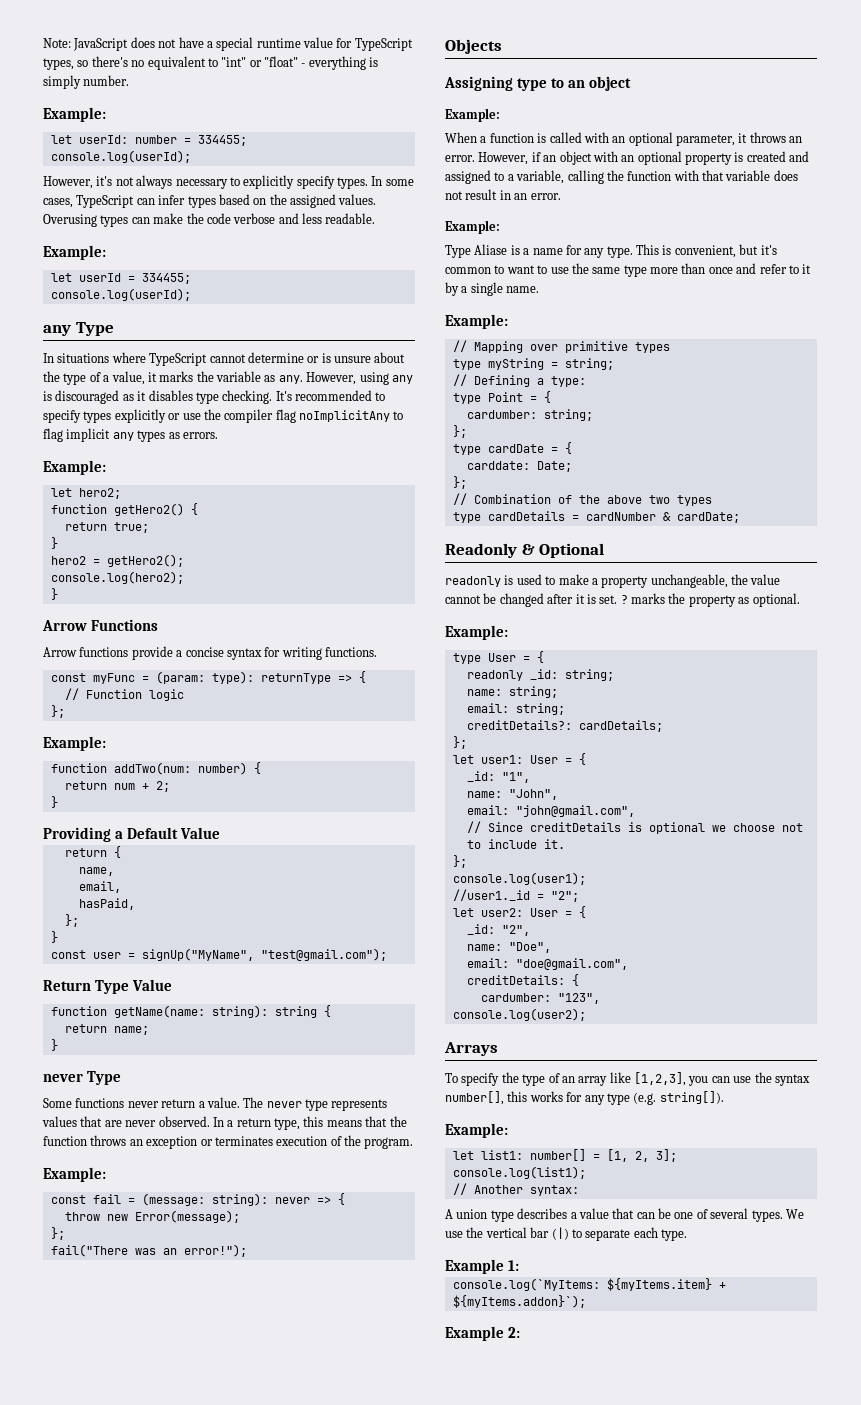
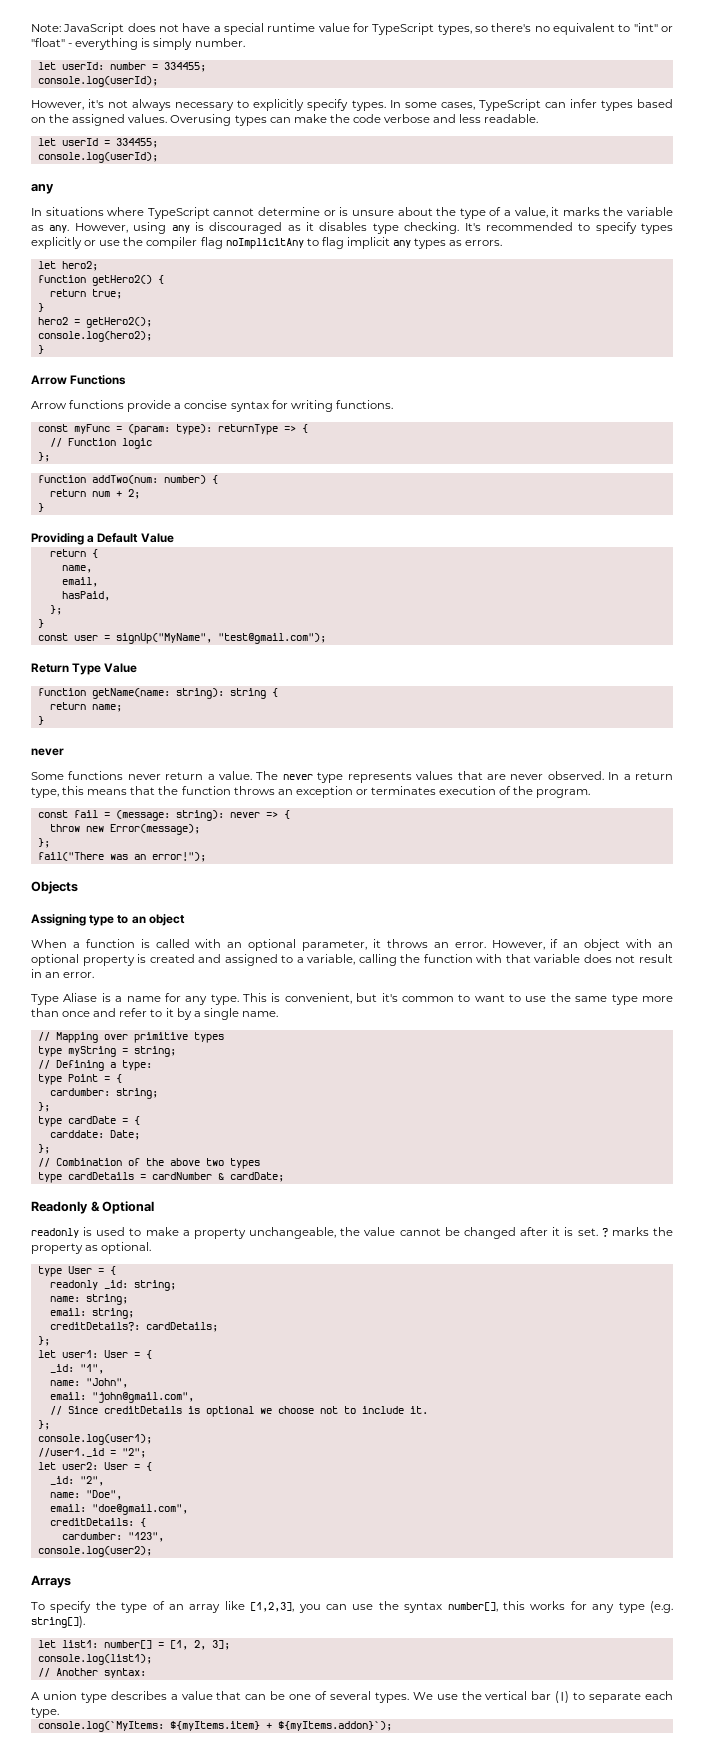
[43,107,106,122] // Example: -> (245, 42) none
[43,245,106,260] // Example: -> (539, 118) none
[75,322,114,336] Type -> (54, 189) none
[43,460,106,475] // Example: -> (503, 243) none
[43,736,106,751] // Example: -> (50, 457) none
[86,1071,121,1085] Type -> (64, 752) none
[43,1167,106,1182] // Example: -> (591, 793) none
[445,108,500,122] // Example: -> (185, 920) none
[445,220,500,234] // Example: -> (95, 975) none
[445,314,508,329] // Example: -> (278, 1014) none
[445,625,508,640] // Example: -> (152, 1248) none
[445,1123,508,1138] // Example: -> (85, 1622) none
[445,1259,519,1274] // Example 1: -> (59, 1712) none
[445,1326,520,1341] // Example 2: -> (392, 1726) none

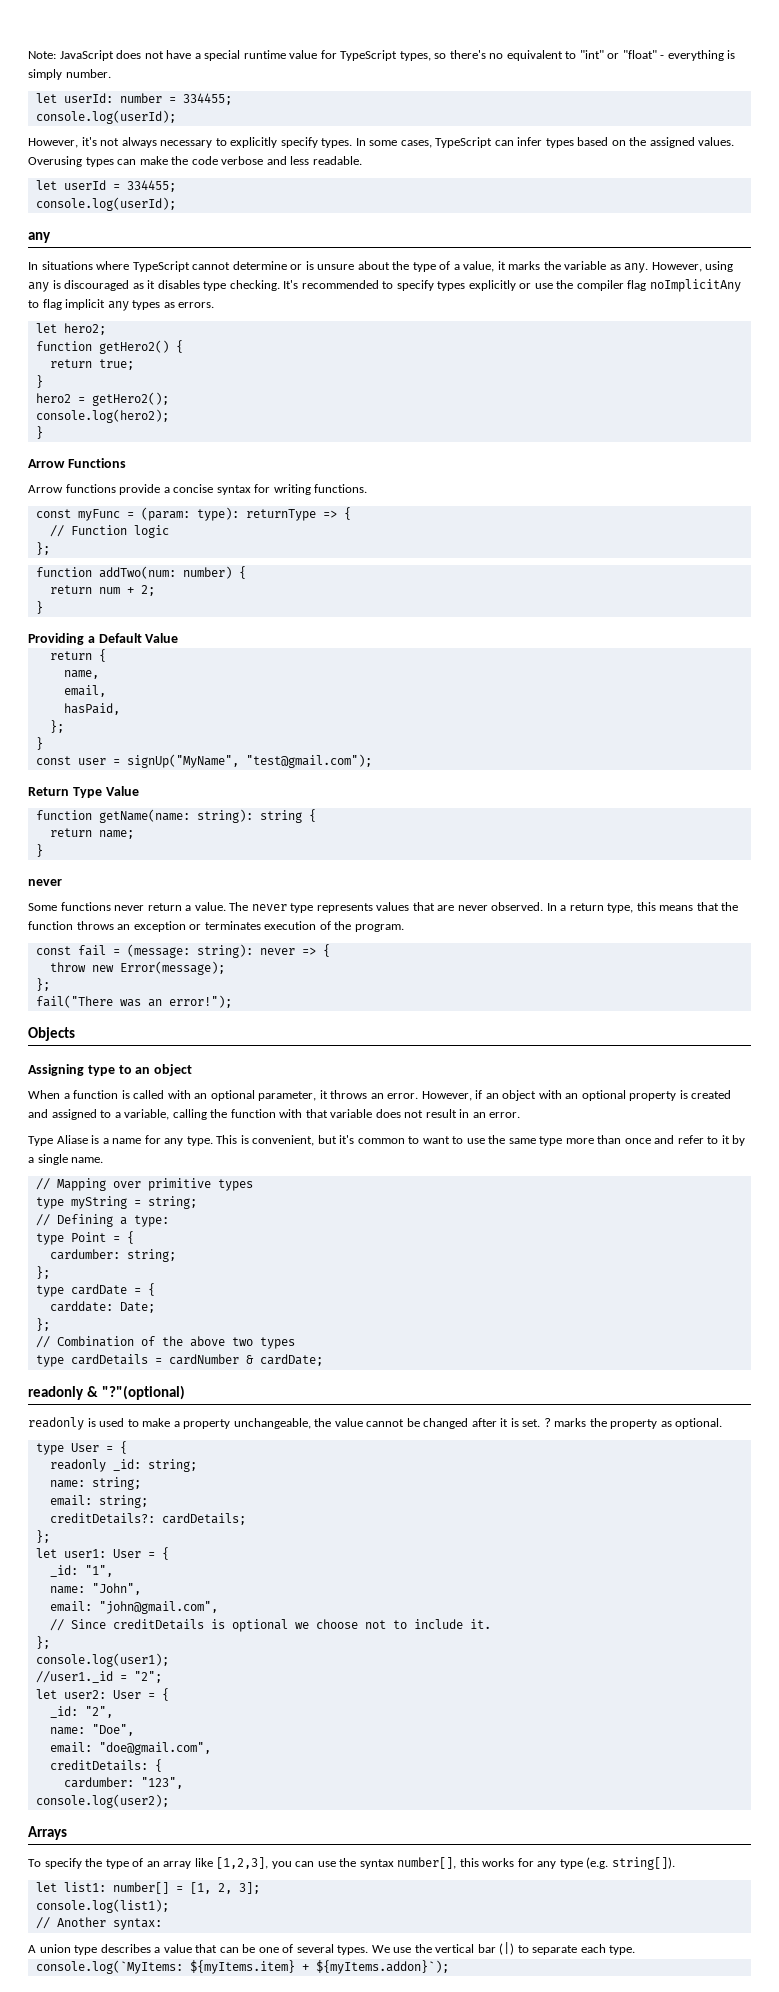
[31,1201,155,1214] Readonly & Optional -> [28,1385,186,1400] readonly & "?"(optional)

